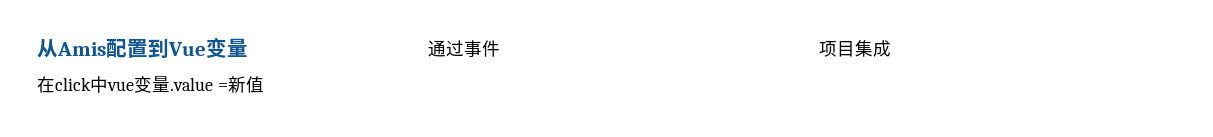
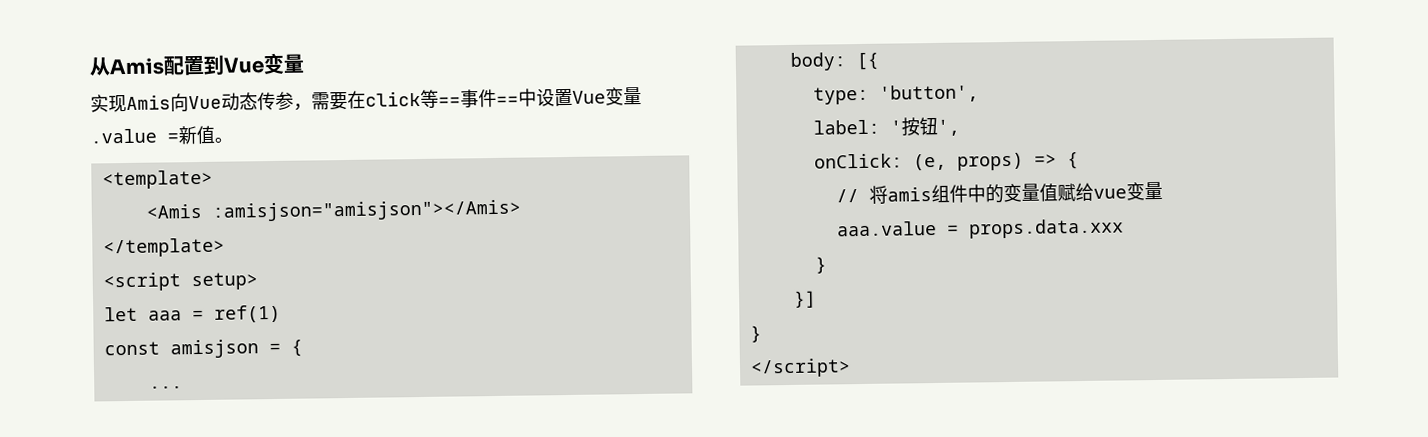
[37,76,264,93] [428,40,500,57] [819,40,891,57] 在click中vue变量.value =新值 // 通过事件 // 项目集成 -> [90,86,642,113] [90,125,233,145] [101,169,213,190] [145,199,521,222] [102,237,225,258] [102,272,258,292] [103,304,281,323] [103,339,303,359] [148,385,183,389] [789,52,879,71] [812,84,979,105] [812,116,960,137] [813,152,1079,171] [835,181,1163,204] [836,218,1124,239] [814,256,827,274] [792,290,817,308] [749,325,762,343] [749,358,851,378] 实现Amis向Vue动态传参，需要在click等==事件==中设置Vue变量.value =新值。 // <template> // <Amis :amisjson="amisjson"></Amis> // </template> // <script setup> // let aaa = ref(1) // const amisjson = { // ... // body: [{ // type: 'button', // label: '按钮', // onClick: (e, props) => { // // 将amis组件中的变量值赋给vue变量 // aaa.value = props.data.xxx // } // }] // } // </script>

